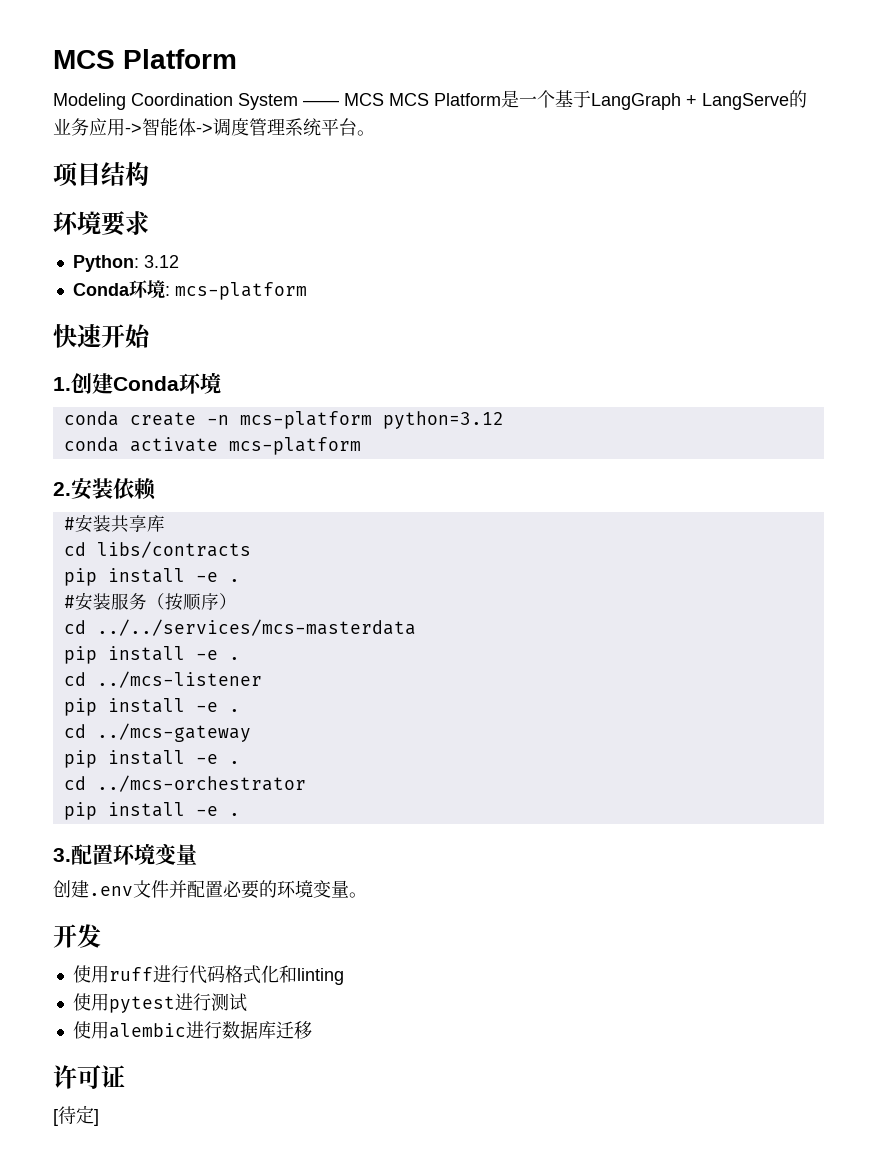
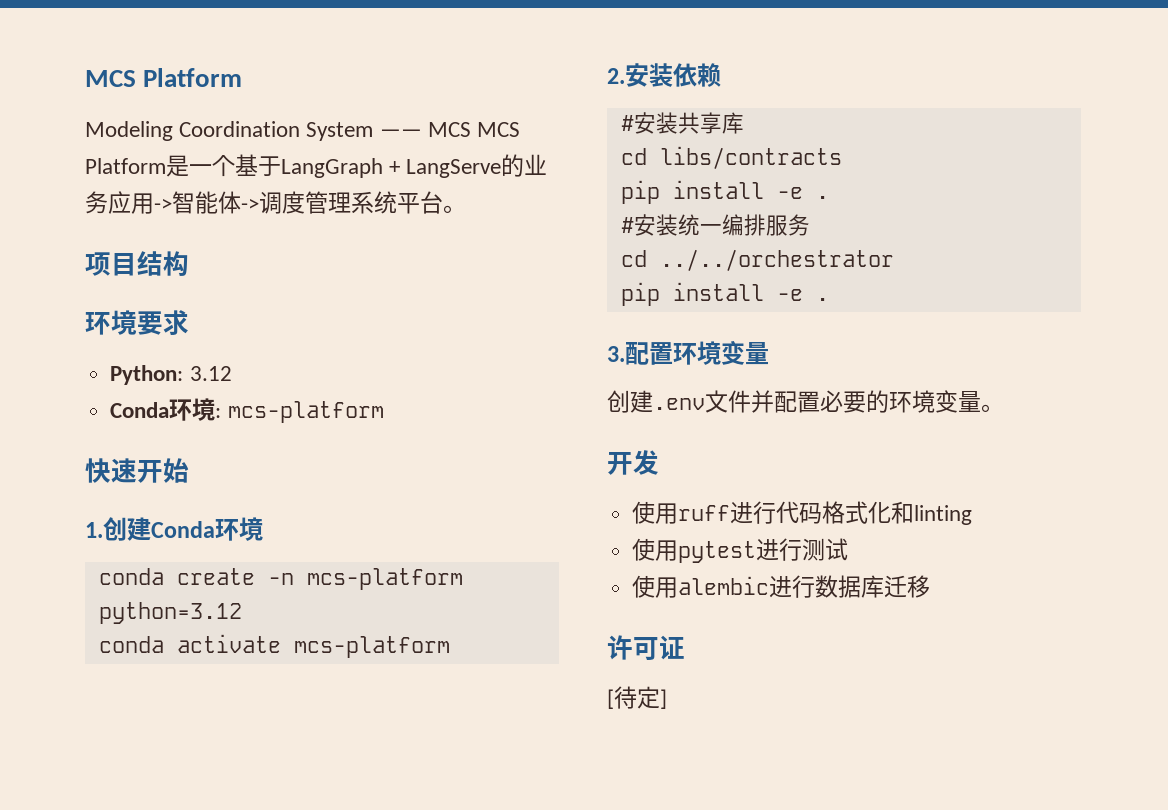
(111, 601) none -> [677,214,766,236] 统一编排
[146,593,237,611] [63,619,416,636] [63,646,240,664] [63,671,262,688] [63,698,240,716] [63,723,251,742] [63,750,240,768] [63,775,306,792] （按顺序） // cd ../../services/mcs-masterdata // pip install -e . // cd ../mcs-listener // pip install -e . // cd ../mcs-gateway // pip install -e . // cd ../mcs-orchestrator -> [620,249,894,271] // cd ../../orchestrator

